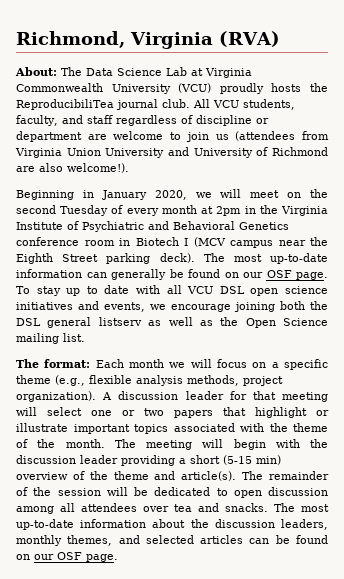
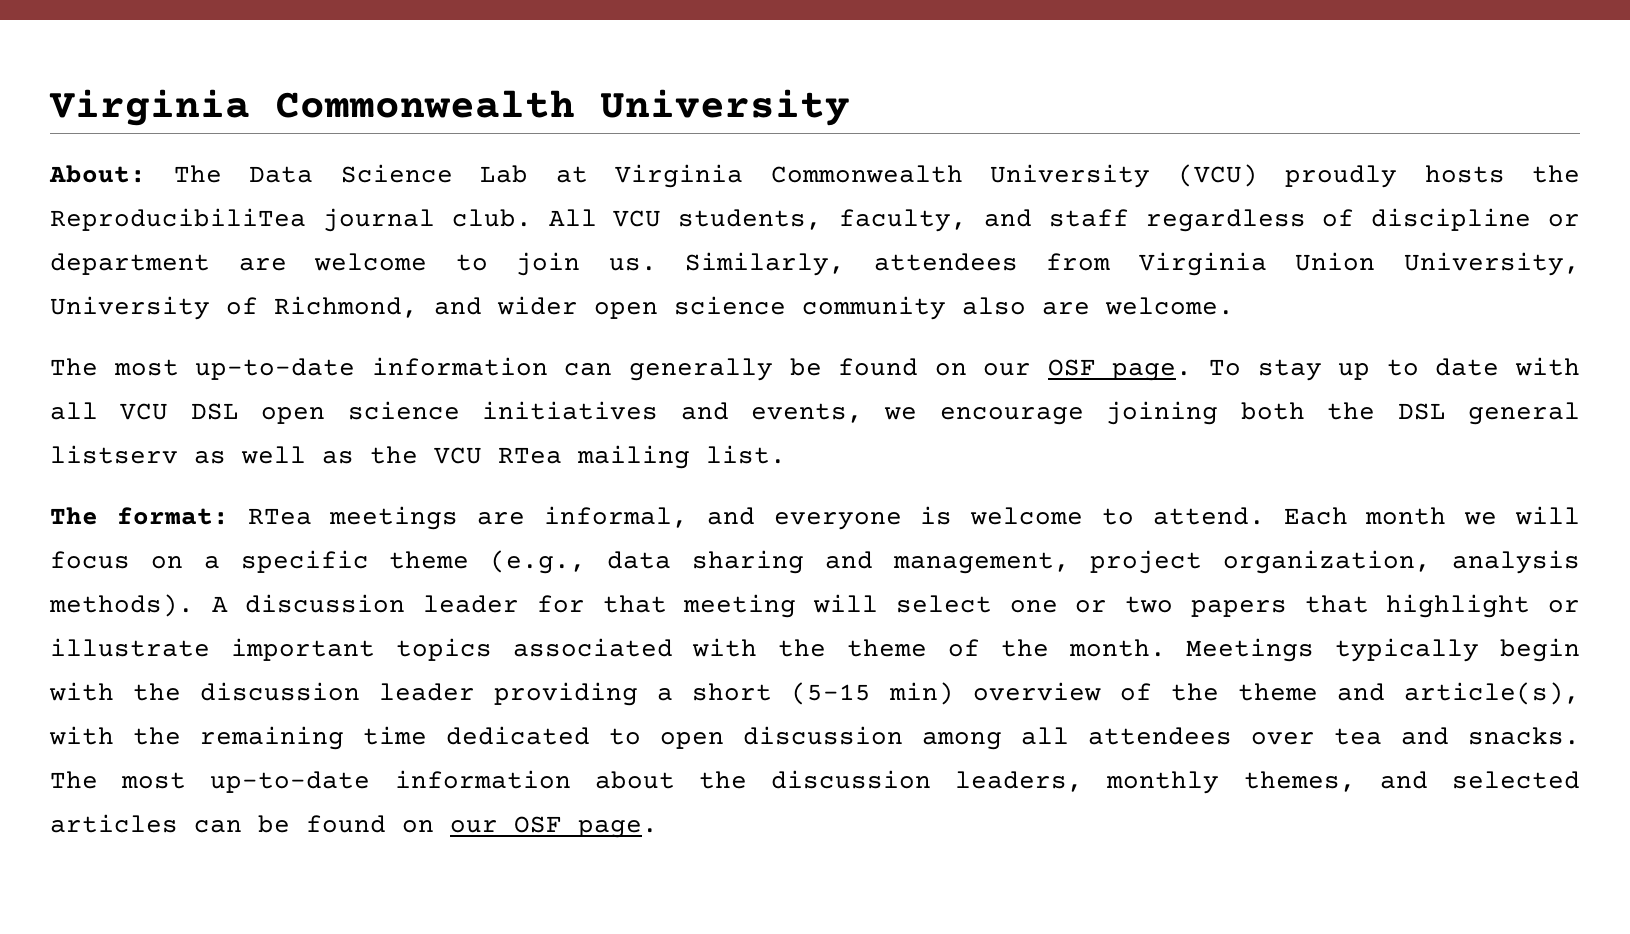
[16,31,280,49] Richmond, Virginia (RVA) -> [49,89,850,126] Virginia Commonwealth University
[215,131,330,141] [15,147,328,158] [16,163,129,173] [16,189,328,200] [16,205,329,216] [16,221,289,232] [16,237,328,248] [16,253,195,264] us (attendees from Virginia Union University and University of Richmond are also welcome!). // Beginning in January 2020, we will meet on the second Tuesday of every month at 2pm in the Virginia Institute of Psychiatric and Behavioral Genetics conference room in Biotech I (MCV campus near the Eighth Street parking deck). -> [608,252,1580,276] [50,296,1234,320] us. Similarly, attendees from Virginia Union University, University of Richmond, and wider open science community also are welcome. //
[245,318,328,328] Open Science -> [434,447,562,464] VCU RTea
(91, 363) none -> [247,506,1265,530] RTea meetings are informal, and everyone is welcome to attend.
[89,375,283,386] [16,391,96,402] flexible analysis methods, project organization). -> [607,550,1580,574] [49,594,194,617] data sharing and management, project organization, analysis methods).
[114,439,224,450] The meeting will -> [1186,638,1480,662] Meetings typically
[181,471,329,481] [16,487,148,496] article(s). The remainder of the session will be -> [1404,682,1580,705] [49,726,427,750] article(s), with the remaining time

